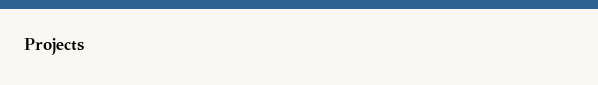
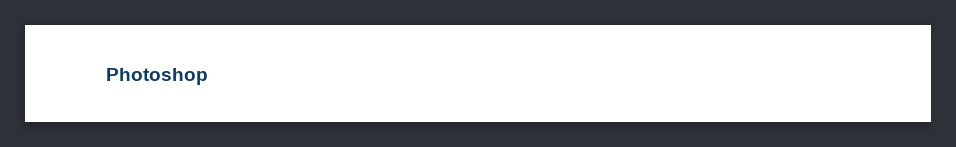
[24,38,84,55] Projects -> [106,68,208,85] Photoshop

